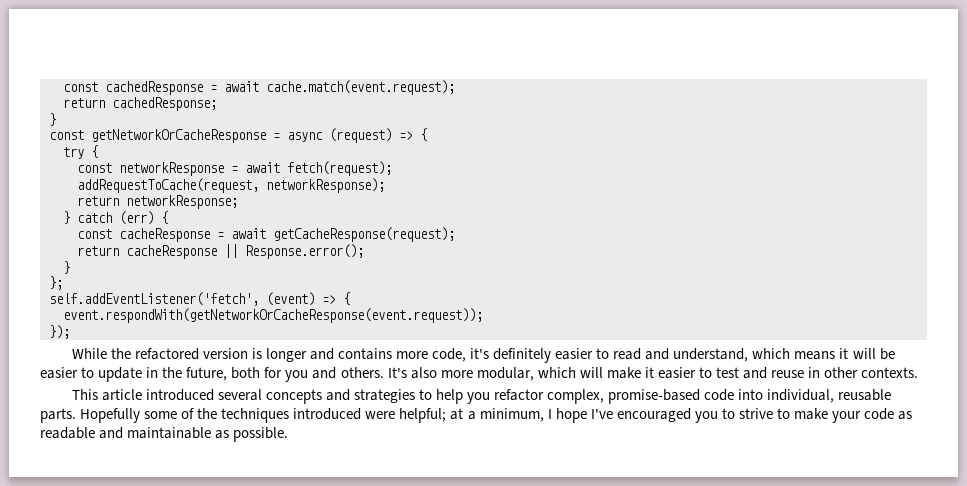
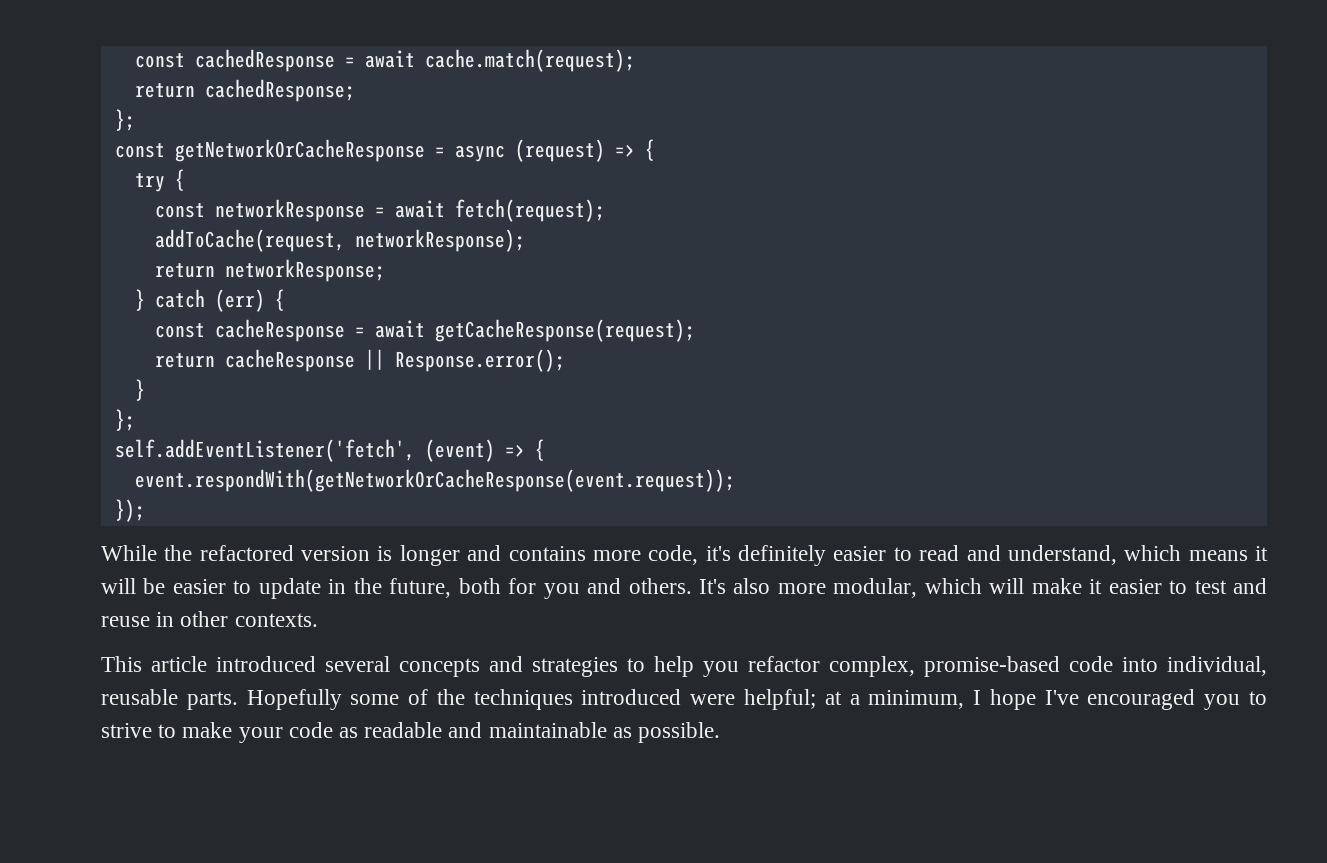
[266,80,455,95] cache.match(event.request); -> [424,49,635,72] cache.match(request);
[49,113,56,126] } -> [114,109,135,131] };
[77,178,259,193] addRequestToCache(request, -> [154,229,345,252] addToCache(request,

